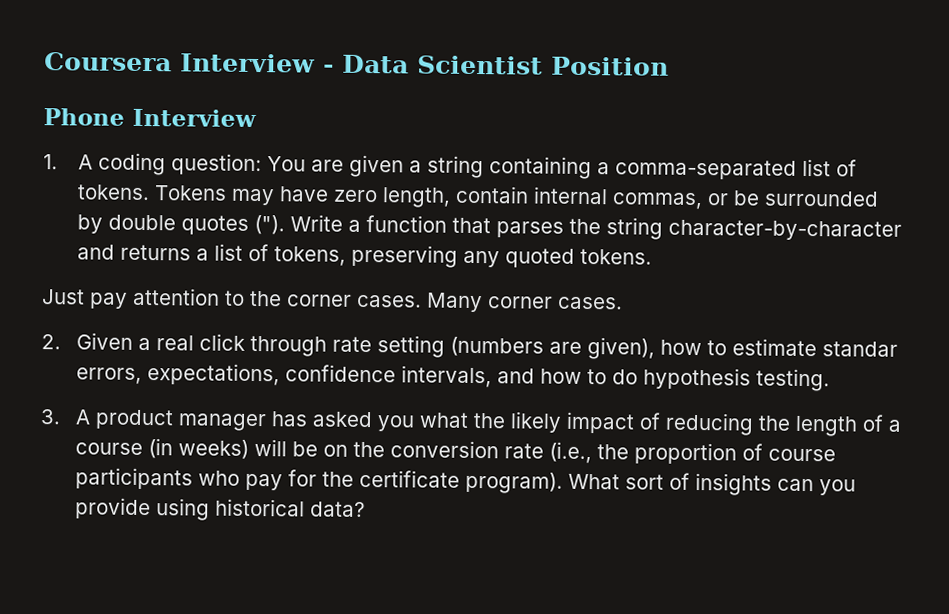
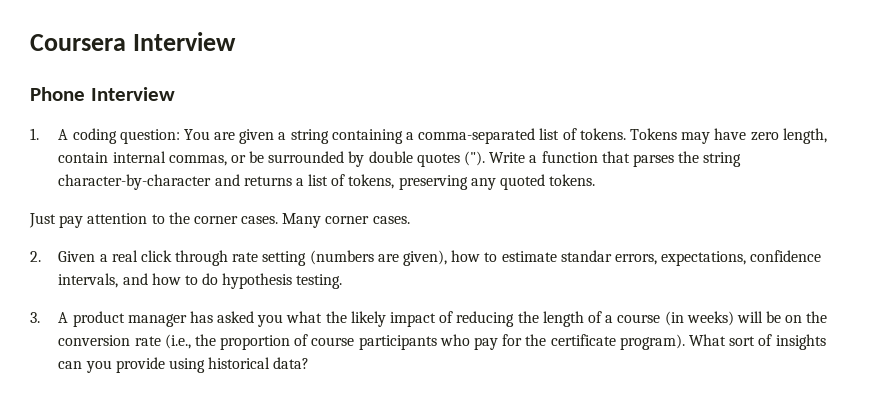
[323,54,669,76] - Data Scientist Position -> (236, 41) none

